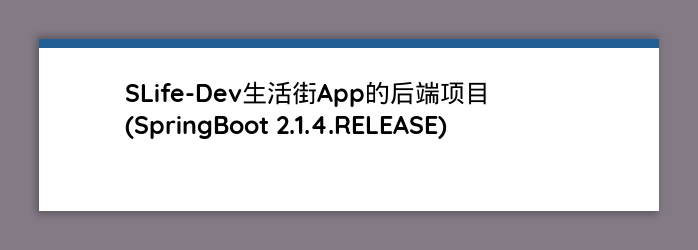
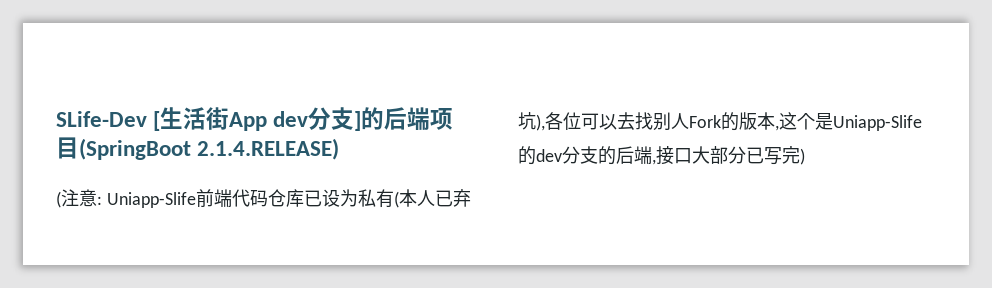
(242, 92) none -> [153,111,161,131] [
(365, 95) none -> [273,107,362,131] dev分支]
(447, 127) none -> [56,189,471,208] [518,112,922,131] [518,146,805,165] // (注意: Uniapp-Slife前端代码仓库已设为私有(本人已弃坑),各位可以去找别人Fork的版本,这个是Uniapp-Slife的dev分支的后端,接口大部分已写完)

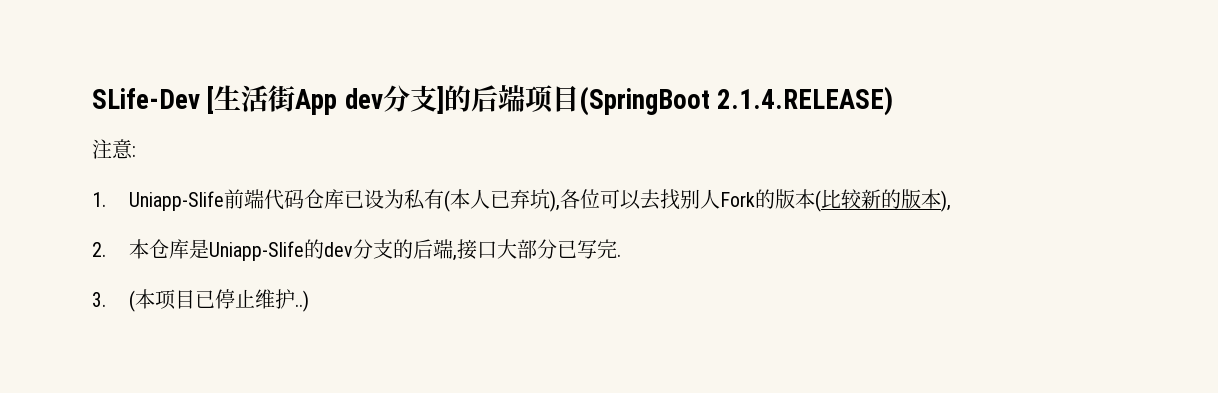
[56,191,61,208] ( -> (893, 101) none
(102, 200) none -> [92,192,106,207] // 1.
[775,112,815,131] ,这个 -> [814,189,951,212] [92,239,189,259] (比较新的版本), // 2.本仓库
[800,148,805,165] ) -> [616,254,621,257] [92,289,309,312] . // 3. (本项目已停止维护..)

